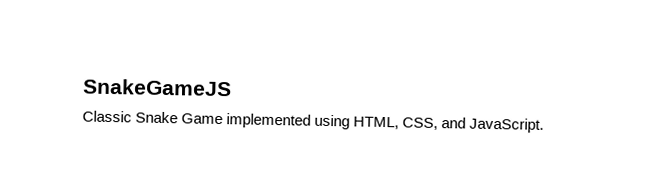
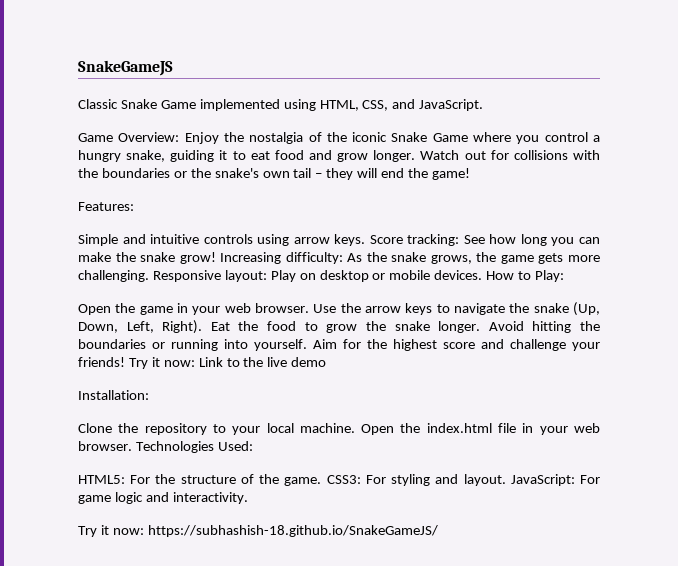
(545, 125) none -> [78,132,601,144] [78,150,601,162] [78,168,470,180] [78,202,134,211] [78,234,601,246] [78,252,601,264] [78,270,565,282] [78,302,600,316] [78,320,601,334] [78,339,600,351] [78,357,327,369] [78,390,149,400] [78,423,601,435] [78,441,253,453] [78,474,600,486] [78,492,248,504] [78,525,438,537] // Game Overview: Enjoy the nostalgia of the iconic Snake Game where you control a hungry snake, guiding it to eat food and grow longer. Watch out for collisions with the boundaries or the snake's own tail – they will end the game! // Features: // Simple and intuitive controls using arrow keys. Score tracking: See how long you can make the snake grow! Increasing difficulty: As the snake grows, the game gets more challenging. Responsive layout: Play on desktop or mobile devices. How to Play: // Open the game in your web browser. Use the arrow keys to navigate the snake (Up, Down, Left, Right). Eat the food to grow the snake longer. Avoid hitting the boundaries or running into yourself. Aim for the highest score and challenge your friends! Try it now: Link to the live demo // Installation: // Clone the repository to your local machine. Open the index.html file in your web browser. Technologies Used: // HTML5: For the structure of the game. CSS3: For styling and layout. JavaScript: For game logic and interactivity. // Try it now: https://subhashish-18.github.io/SnakeGameJS/

